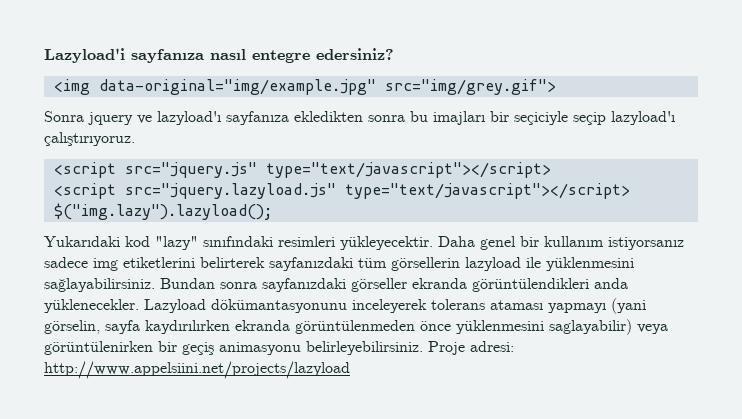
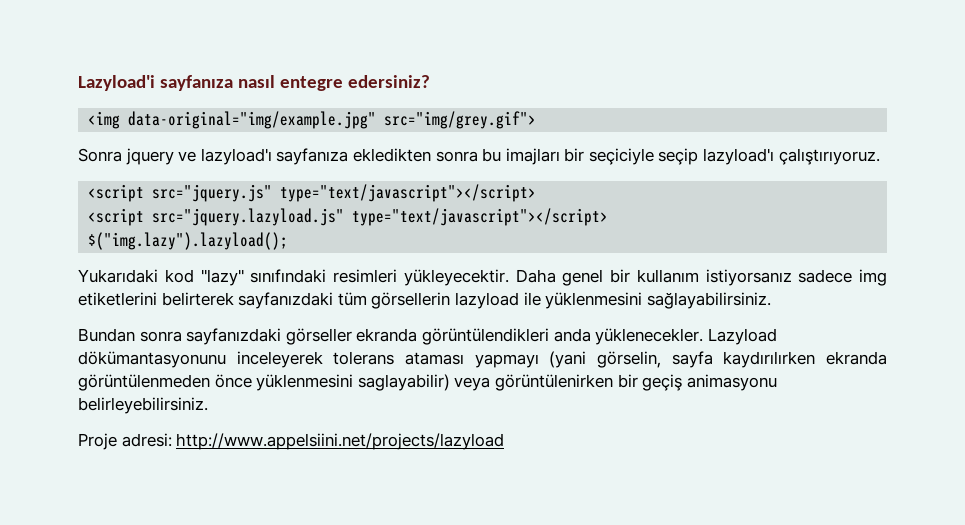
(155, 285) none -> (771, 300) //
(423, 348) none -> (208, 405) //

